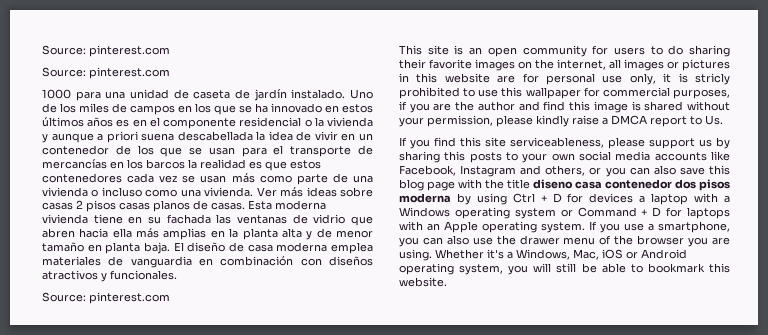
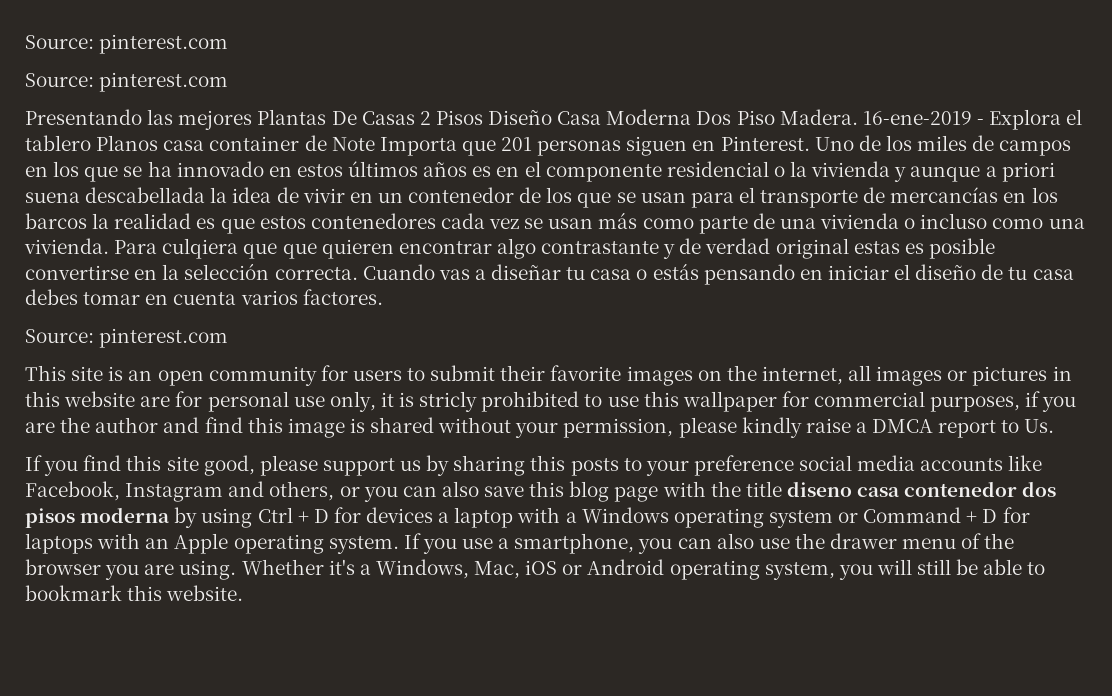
[42,89,346,101] 1000 para una unidad de caseta de jardín instalado. -> [25,109,1083,130] [25,135,810,156] Presentando las mejores Plantas De Casas 2 Pisos Diseño Casa Moderna Dos Piso Madera. 16-ene-2019 - Explora el tablero Planos casa container de Note Importa que 201 personas siguen en Pinterest.
[256,187,374,197] [42,200,326,212] [42,214,373,226] [42,228,374,240] [42,242,373,254] [42,256,373,268] [42,270,177,282] Ver más ideas sobre casas 2 pisos casas planos de casas. Esta moderna vivienda tiene en su fachada las ventanas de vidrio que abren hacia ella más amplias en la planta alta y de menor tamaño en planta baja. El diseño de casa moderna emplea materiales de vanguardia en combinación con diseños atractivos y funcionales. -> [114,238,995,259] [25,263,1074,285] [25,289,383,305] Para culqiera que que quieren encontrar algo contrastante y de verdad original estas es posible convertirse en la selección correcta. Cuando vas a diseñar tu casa o estás pensando en iniciar el diseño de tu casa debes tomar en cuenta varios factores.
[668,45,730,57] do sharing -> [430,365,496,381] submit
[510,137,604,148] serviceableness, -> [203,455,255,476] good,
[551,153,575,161] own -> [693,455,794,476] preference

